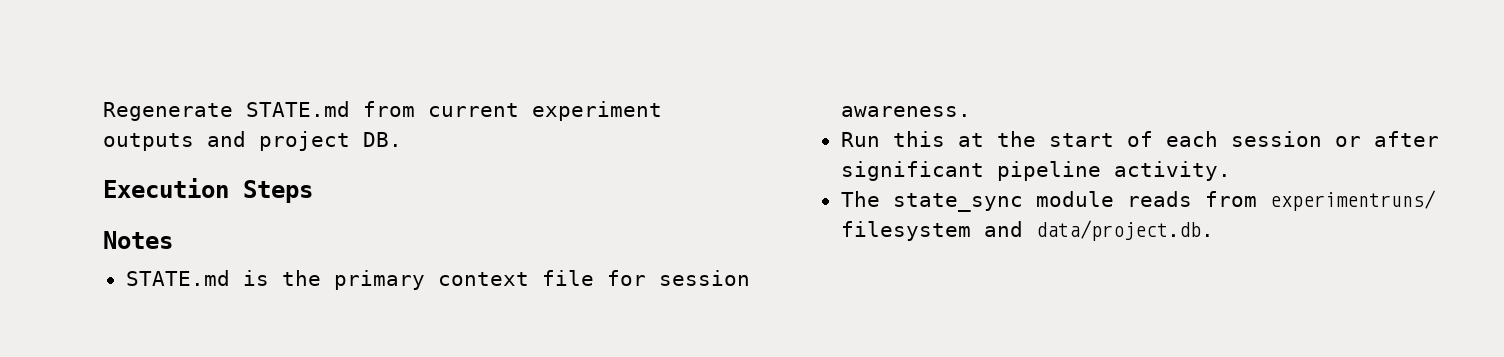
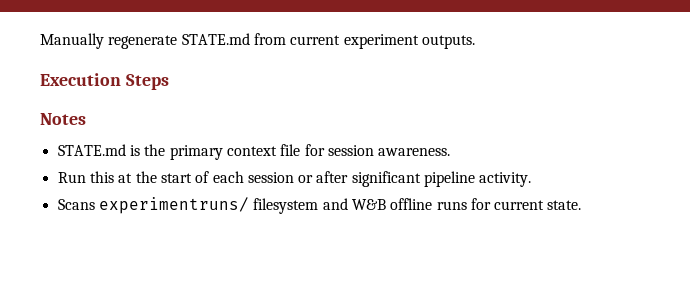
[103,102,233,121] Regenerate -> [40,33,178,49] Manually regenerate
[103,131,402,151] outputs and project DB. -> [421,35,475,49] outputs.
[840,190,1436,212] [840,220,1214,241] The state_sync module reads from experimentruns/ filesystem and data/project.db. -> [57,197,582,214] Scans experimentruns/ filesystem and W&B offline runs for current state.

